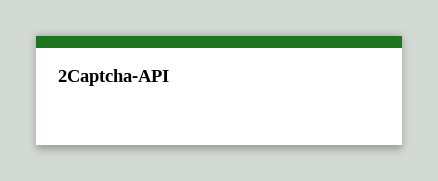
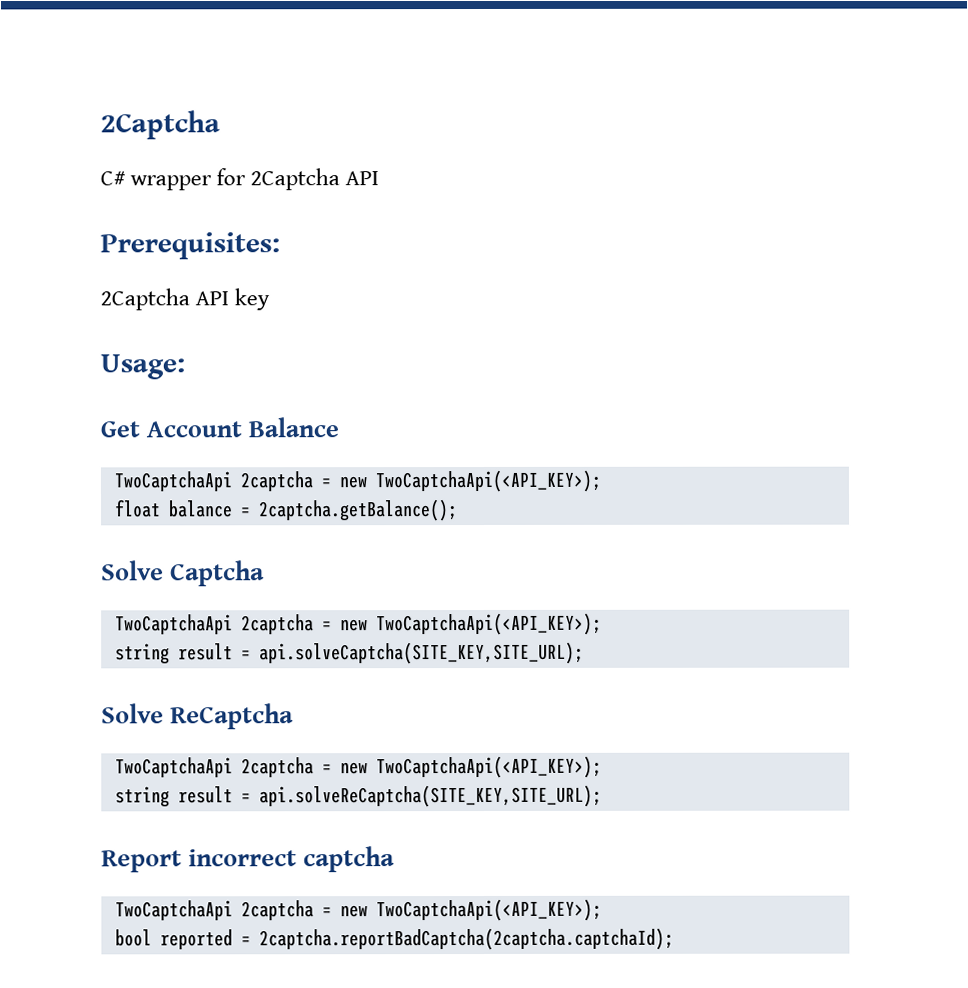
[58,69,169,86] 2Captcha-API -> [100,110,220,140] [100,168,380,191] [100,232,280,260] [100,288,271,311] [100,354,185,380] [100,417,340,438] [113,469,601,493] [114,499,458,522] [101,560,266,587] [114,612,602,636] [114,641,584,665] [101,703,295,730] [114,755,602,779] [114,784,602,808] [101,846,396,873] [114,898,602,922] [114,927,674,951] 2Captcha // C# wrapper for 2Captcha API // Prerequisites: // 2Captcha API key // Usage: // Get Account Balance // TwoCaptchaApi 2captcha = new TwoCaptchaApi(<API_KEY>); // float balance = 2captcha.getBalance(); // Solve Captcha // TwoCaptchaApi 2captcha = new TwoCaptchaApi(<API_KEY>); // string result = api.solveCaptcha(SITE_KEY,SITE_URL); // Solve ReCaptcha // TwoCaptchaApi 2captcha = new TwoCaptchaApi(<API_KEY>); // string result = api.solveReCaptcha(SITE_KEY,SITE_URL); // Report incorrect captcha // TwoCaptchaApi 2captcha = new TwoCaptchaApi(<API_KEY>); // bool reported = 2captcha.reportBadCaptcha(2captcha.captchaId);

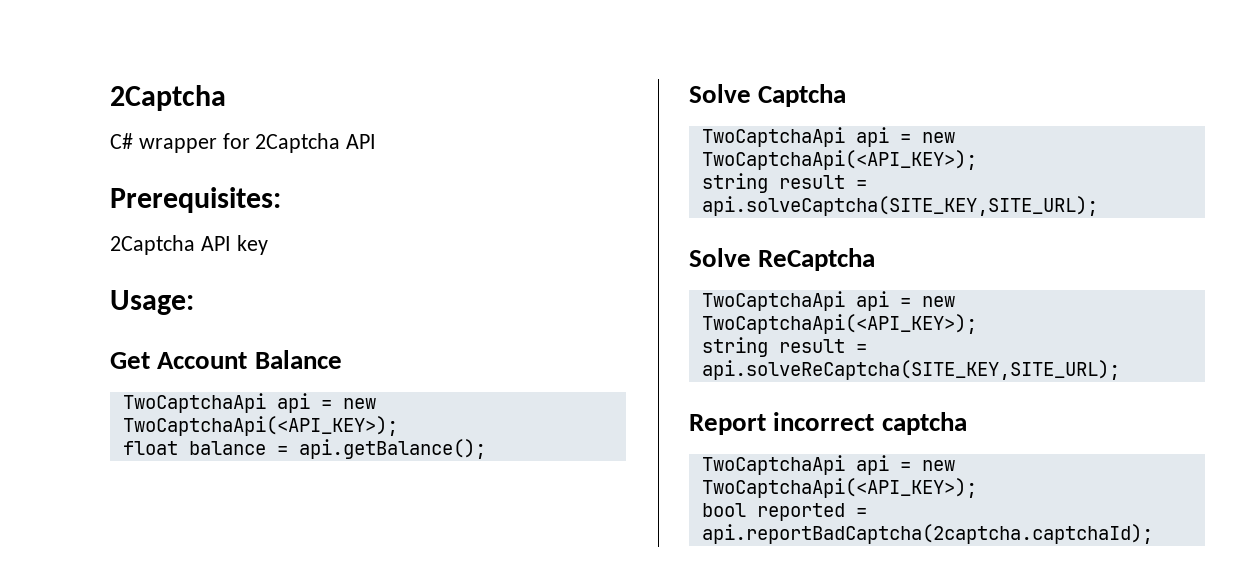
[239,471,313,492] 2captcha -> [276,393,310,413] api
[258,499,458,522] 2captcha.getBalance(); -> [298,439,486,459] api.getBalance();
[240,614,314,635] 2captcha -> [855,127,889,147] api
[240,757,314,778] 2captcha -> [855,291,889,311] api
[240,900,314,921] 2captcha -> [855,455,889,475] api
[258,927,674,951] 2captcha.reportBadCaptcha(2captcha.captchaId); -> [701,524,1153,544] api.reportBadCaptcha(2captcha.captchaId);

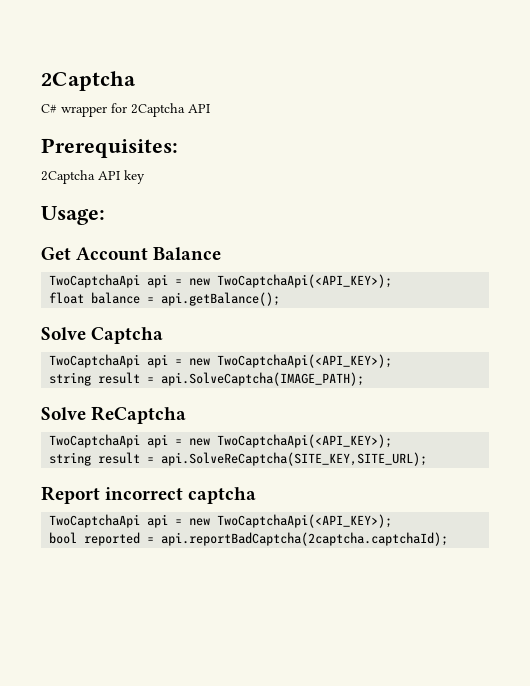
[701,196,1098,216] api.solveCaptcha(SITE_KEY,SITE_URL); -> [161,372,365,386] api.SolveCaptcha(IMAGE_PATH);
[701,360,1120,380] api.solveReCaptcha(SITE_KEY,SITE_URL); -> [161,452,428,466] api.SolveReCaptcha(SITE_KEY,SITE_URL);

